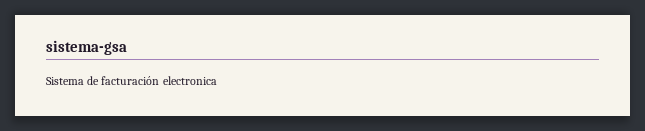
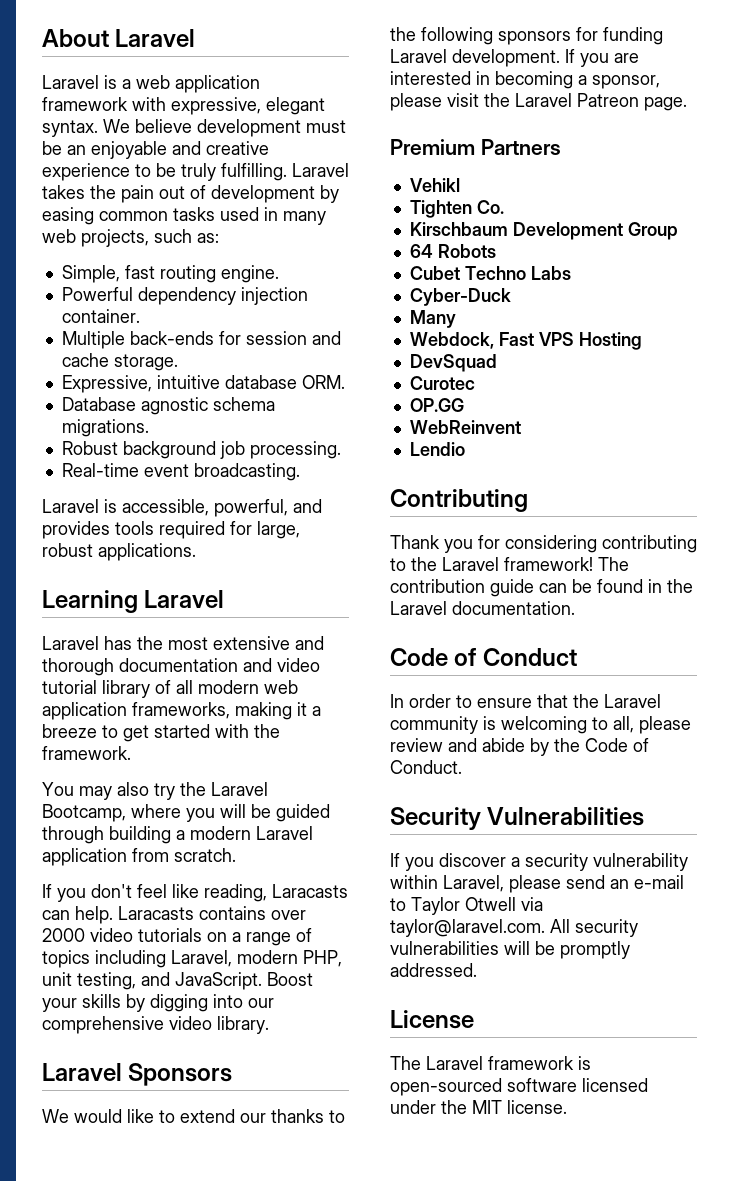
[46,40,127,55] [46,76,217,85] sistema-gsa // Sistema de facturación electronica -> [42,29,196,47] [42,75,260,93] [42,97,325,115] [42,119,346,137] [42,141,269,159] [42,163,349,181] [42,185,339,203] [42,207,326,225] [42,229,219,247] [61,265,279,283] [61,287,308,305] [61,309,140,323] [61,331,341,349] [61,353,178,371] [61,375,345,393] [61,397,275,415] [61,419,149,437] [61,441,341,459] [61,463,300,481] [42,499,322,517] [42,521,300,539] [42,543,196,561] [42,590,225,613] [42,636,324,650] [42,658,320,676] [42,680,298,698] [42,702,321,720] [42,724,280,742] [42,746,131,760] [42,782,268,800] [42,804,330,822] [42,826,313,844] [42,848,236,866] [42,884,348,902] [42,906,306,924] [42,928,312,946] [42,950,342,968] [42,972,313,990] [42,994,274,1012] [42,1016,269,1034] [42,1063,233,1086] [42,1109,345,1123] [390,27,663,45] [390,49,639,67] [390,71,660,89] [390,93,687,111] [390,139,561,155] [409,178,460,192] [409,200,504,218] [409,222,678,240] [409,244,496,258] [409,266,571,280] [409,288,511,306] [409,310,456,328] [409,332,642,350] [409,354,497,372] [409,376,475,390] [409,398,464,412] [409,420,521,434] [409,442,465,456] [390,489,528,512] [390,535,697,553] [390,557,629,571] [390,579,693,597] [390,601,575,615] [390,648,577,666] [390,694,661,708] [390,716,691,734] [390,738,649,756] [390,760,462,774] [390,807,645,830] [390,853,688,871] [390,875,684,893] [390,897,543,915] [390,919,638,937] [390,941,630,959] [390,963,477,977] [390,1010,474,1029] [390,1056,591,1070] [390,1078,648,1096] [390,1100,567,1114] About Laravel // Laravel is a web application framework with expressive, elegant syntax. We believe development must be an enjoyable and creative experience to be truly fulfilling. Laravel takes the pain out of development by easing common tasks used in many web projects, such as: // Simple, fast routing engine. // Powerful dependency injection container. // Multiple back-ends for session and cache storage. // Expressive, intuitive database ORM. // Database agnostic schema migrations. // Robust background job processing. // Real-time event broadcasting. // Laravel is accessible, powerful, and provides tools required for large, robust applications. // Learning Laravel // Laravel has the most extensive and thorough documentation and video tutorial library of all modern web application frameworks, making it a breeze to get started with the framework. // You may also try the Laravel Bootcamp, where you will be guided through building a modern Laravel application from scratch. // If you don't feel like reading, Laracasts can help. Laracasts contains over 2000 video tutorials on a range of topics including Laravel, modern PHP, unit testing, and JavaScript. Boost your skills by digging into our comprehensive video library. // Laravel Sponsors // We would like to extend our thanks to the following sponsors for funding Laravel development. If you are interested in becoming a sponsor, please visit the Laravel Patreon page. // Premium Partners // Vehikl // Tighten Co. // Kirschbaum Development Group // 64 Robots // Cubet Techno Labs // Cyber-Duck // Many // Webdock, Fast VPS Hosting // DevSquad // Curotec // OP.GG // WebReinvent // Lendio // Contributing // Thank you for considering contributing to the Laravel framework! The contribution guide can be found in the Laravel documentation. // Code of Conduct // In order to ensure that the Laravel community is welcoming to all, please review and abide by the Code of Conduct. // Security Vulnerabilities // If you discover a security vulnerability within Laravel, please send an e-mail to Taylor Otwell via taylor@laravel.com. All security vulnerabilities will be promptly addressed. // License // The Laravel framework is open-sourced software licensed under the MIT license.

